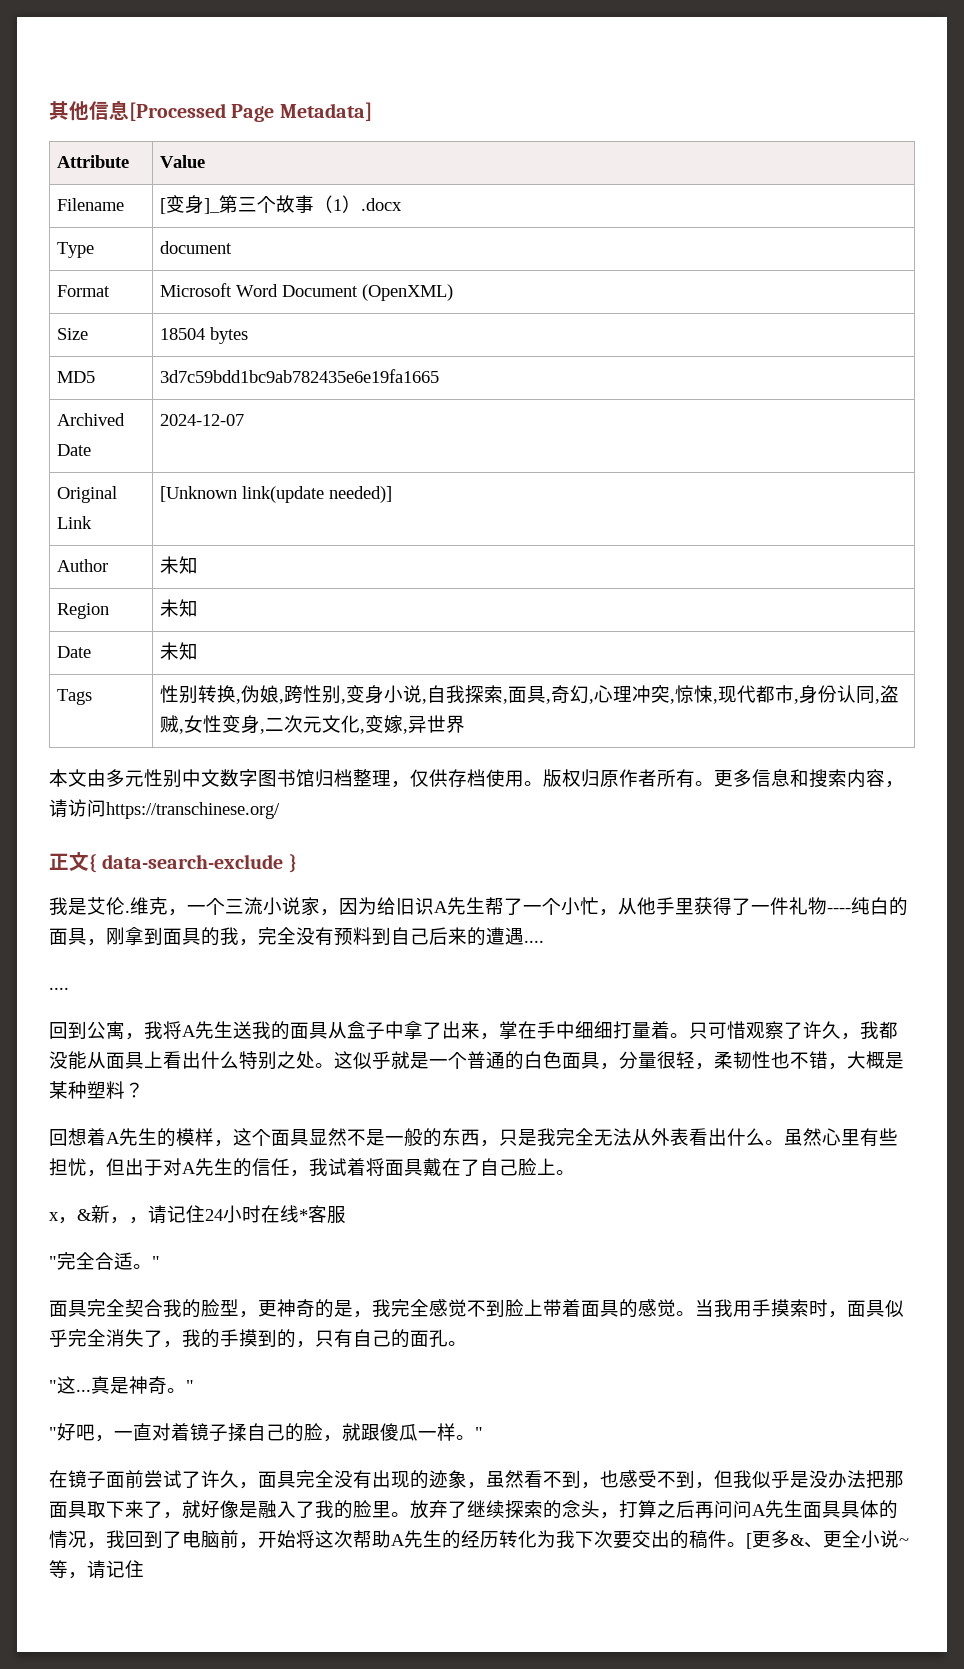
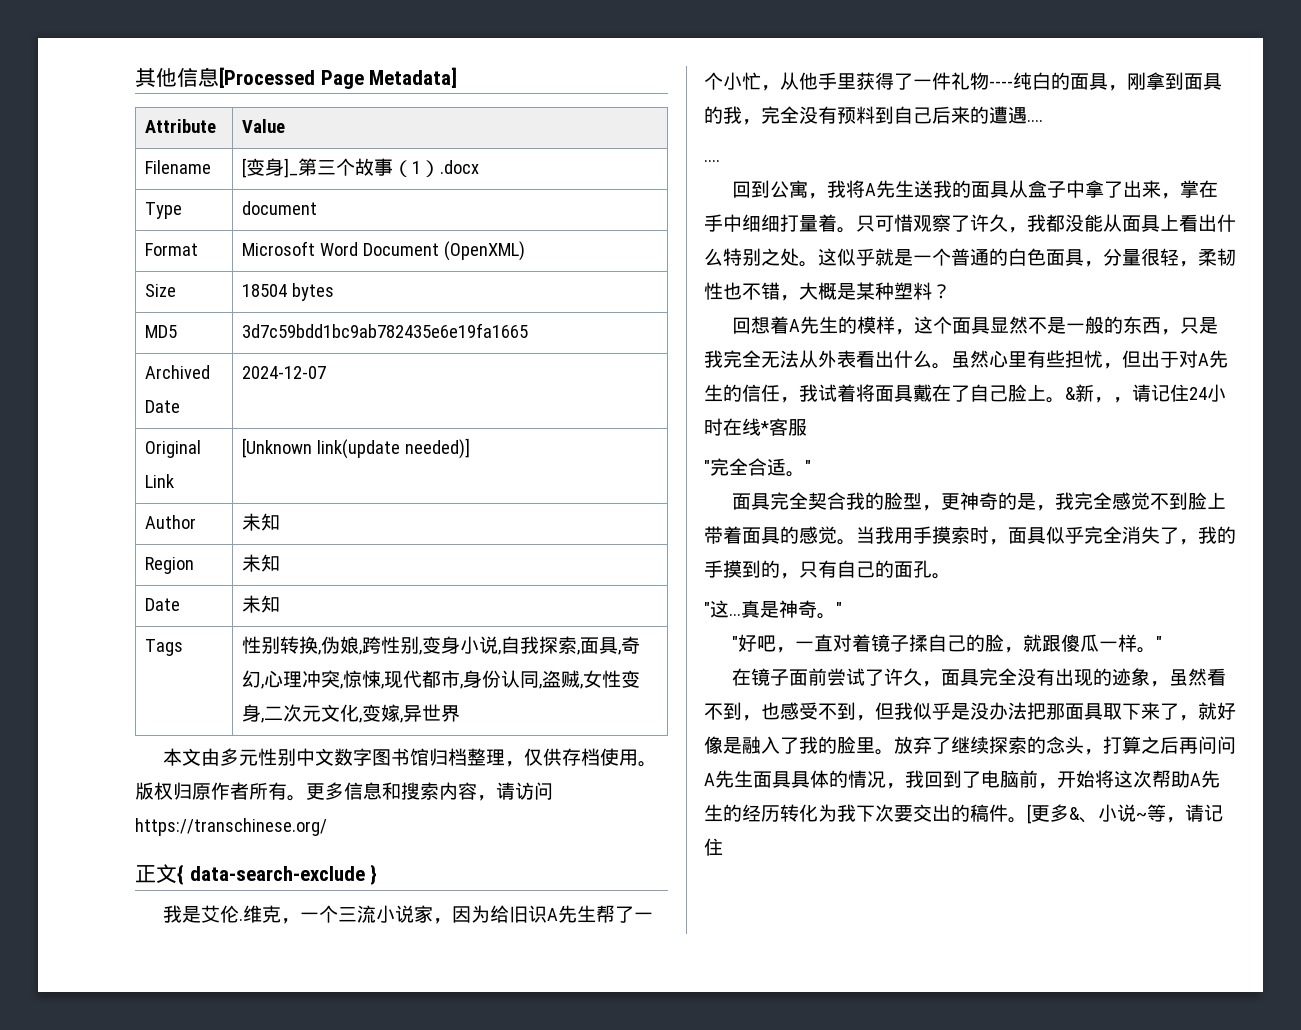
[49,1212,77,1224] // x， -> (1065, 400) none
[823,1530,861,1548] 更全 -> (1098, 820) none

